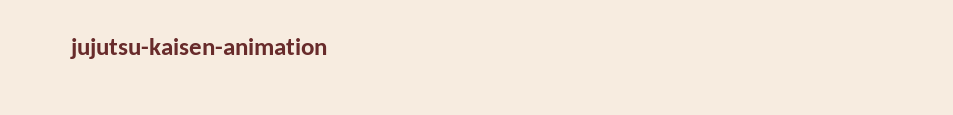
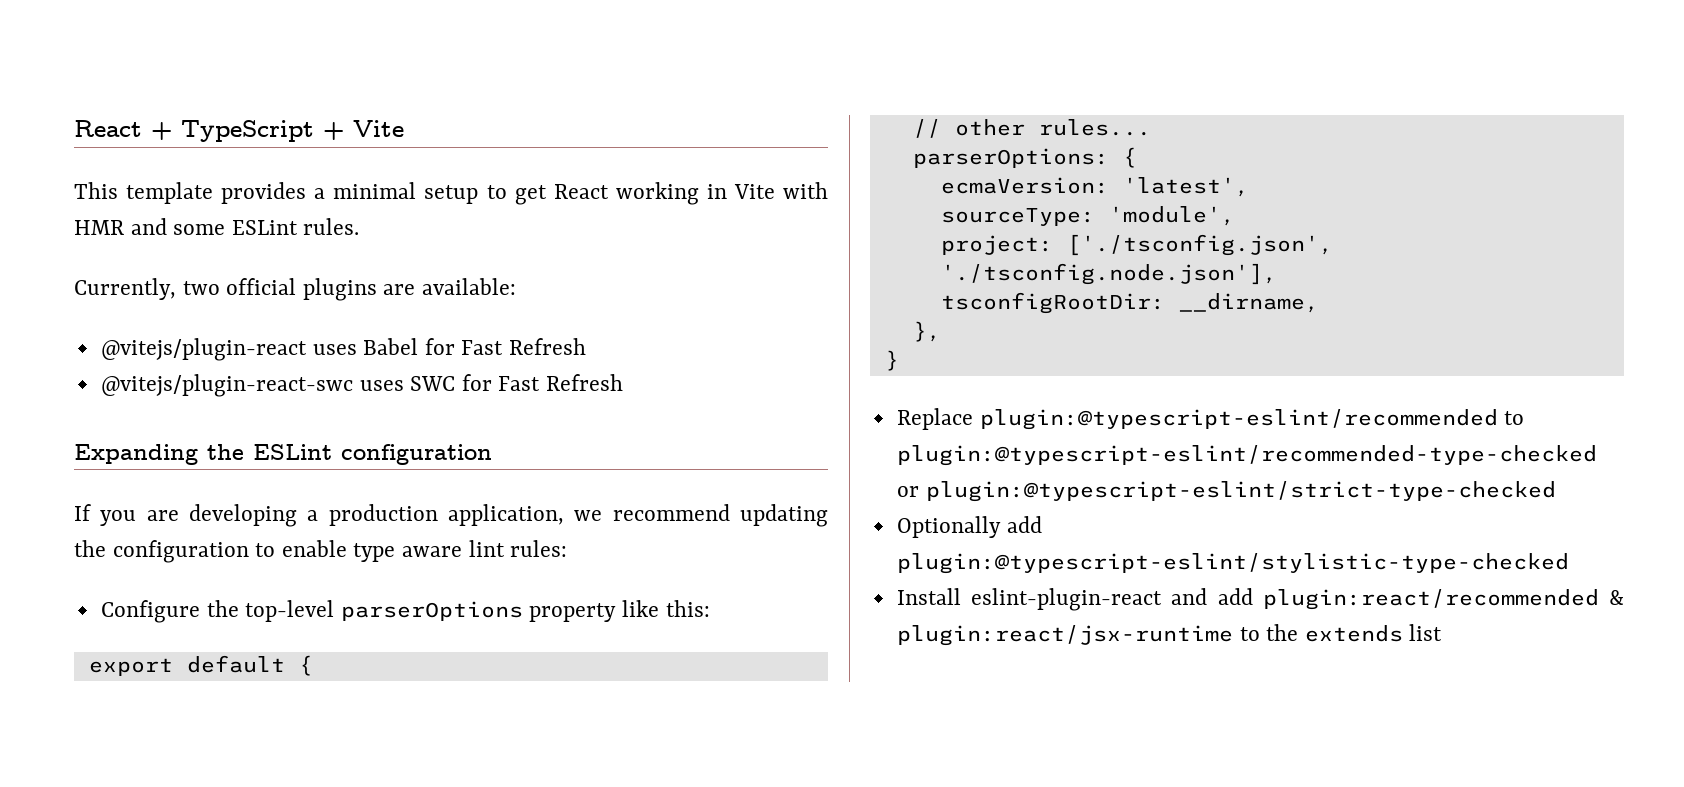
[70,38,327,59] jujutsu-kaisen-animation -> [74,120,404,142] [74,182,829,205] [74,218,360,235] [74,278,517,301] [100,338,587,361] [100,374,624,397] [74,444,492,465] [74,504,828,527] [74,540,568,563] [100,600,710,623] [88,655,313,676] [912,119,1151,138] [912,147,1137,168] [940,177,1249,197] [940,206,1235,226] [940,234,1333,256] [940,263,1277,285] [940,292,1319,314] [912,321,941,342] [884,350,899,371] [896,408,1525,430] [896,445,1597,466] [896,481,1556,502] [896,516,1042,538] [896,553,1569,574] [896,588,1624,611] [896,624,1443,646] React + TypeScript + Vite // This template provides a minimal setup to get React working in Vite with HMR and some ESLint rules. // Currently, two official plugins are available: // @vitejs/plugin-react uses Babel for Fast Refresh // @vitejs/plugin-react-swc uses SWC for Fast Refresh // Expanding the ESLint configuration // If you are developing a production application, we recommend updating the configuration to enable type aware lint rules: // Configure the top-level parserOptions property like this: // export default { // // other rules... // parserOptions: { // ecmaVersion: 'latest', // sourceType: 'module', // project: ['./tsconfig.json', './tsconfig.node.json'], // tsconfigRootDir: __dirname, // }, // } // Replace plugin:@typescript-eslint/recommended to plugin:@typescript-eslint/recommended-type-checked or plugin:@typescript-eslint/strict-type-checked // Optionally add plugin:@typescript-eslint/stylistic-type-checked // Install eslint-plugin-react and add plugin:react/recommended & plugin:react/jsx-runtime to the extends list

